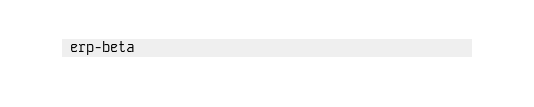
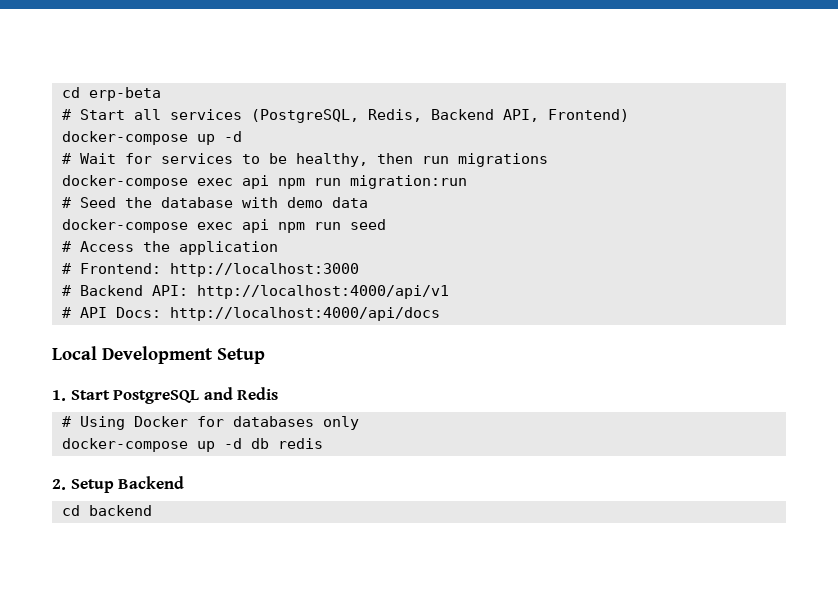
(70, 48) none -> [62,87,81,98] cd
(135, 48) none -> [62,109,630,123] [62,131,243,145] [62,153,549,167] [62,175,468,189] [62,197,369,208] [62,219,387,233] [62,241,279,255] [62,263,360,277] [62,285,450,299] [62,307,441,321] [52,346,266,364] [52,387,279,404] [62,416,360,430] [62,438,324,452] [52,476,185,493] [62,505,153,516] // # Start all services (PostgreSQL, Redis, Backend API, Frontend) // docker-compose up -d // # Wait for services to be healthy, then run migrations // docker-compose exec api npm run migration:run // # Seed the database with demo data // docker-compose exec api npm run seed // # Access the application // # Frontend: http://localhost:3000 // # Backend API: http://localhost:4000/api/v1 // # API Docs: http://localhost:4000/api/docs // Local Development Setup // 1. Start PostgreSQL and Redis // # Using Docker for databases only // docker-compose up -d db redis // 2. Setup Backend // cd backend

